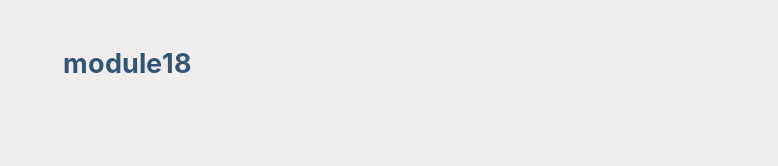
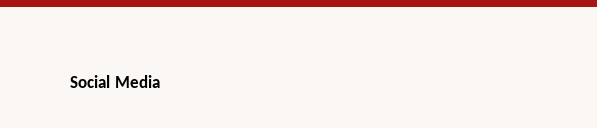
[63,53,192,73] module18 -> [70,75,160,88] Social Media

